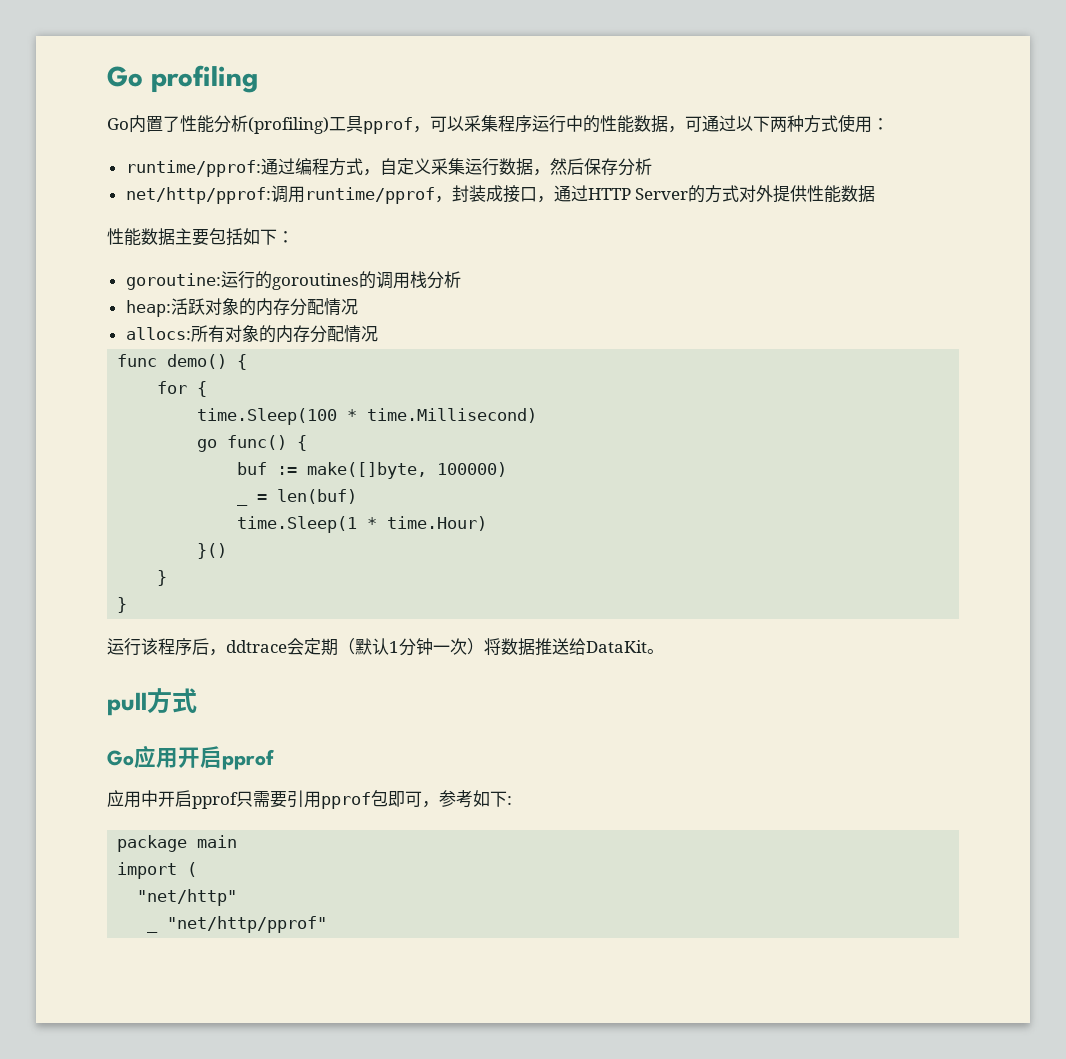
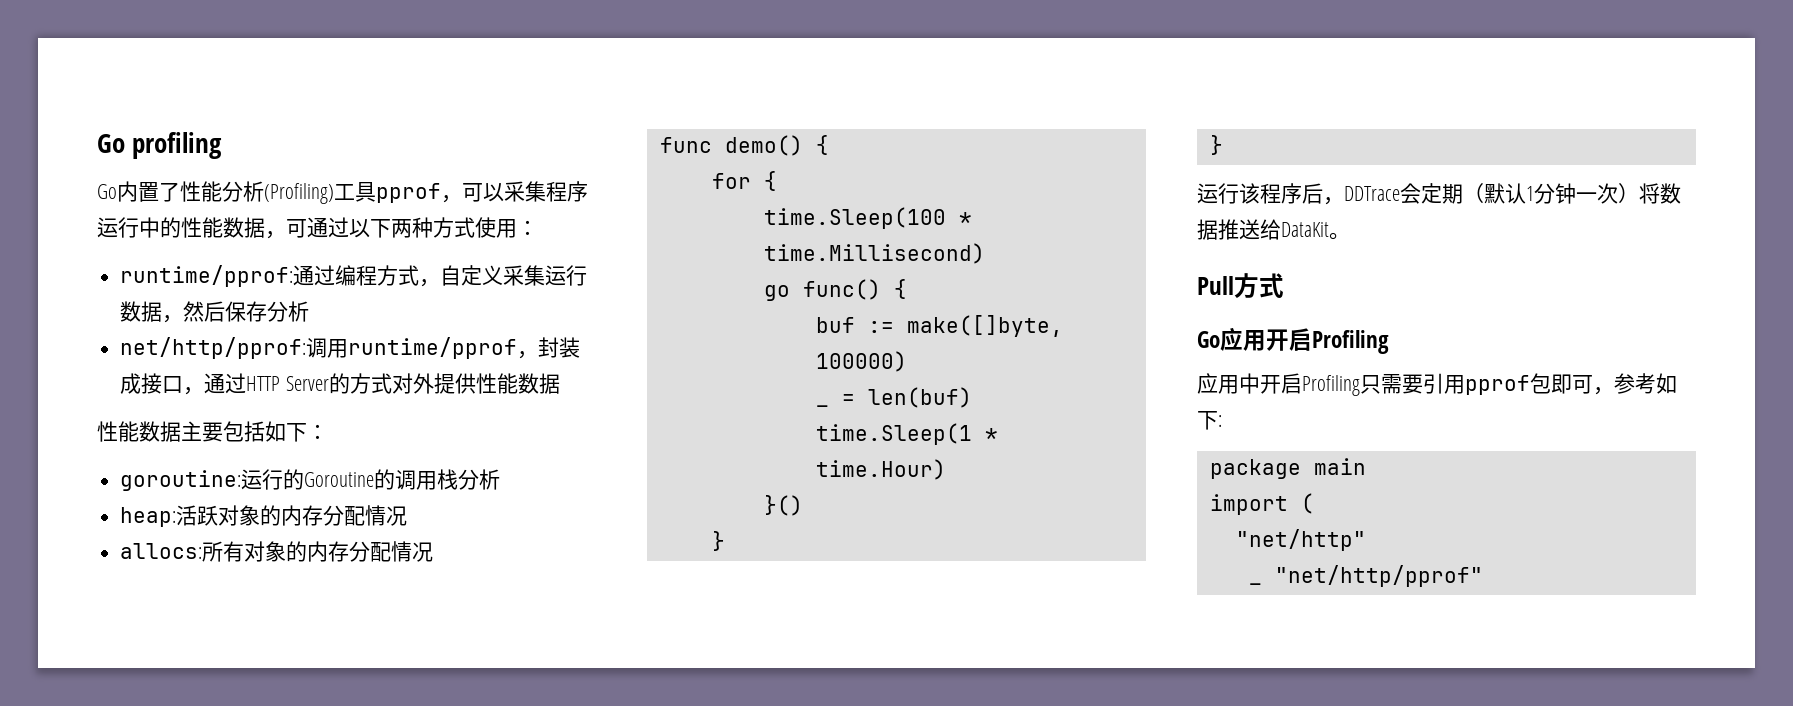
[248,117,329,134] (profiling) -> [264,183,334,204] (Profiling)
[271,273,359,290] goroutines -> [304,472,375,487] Goroutine
[226,640,287,653] ddtrace -> [1344,186,1400,201] DDTrace
[107,692,147,716] pull -> [1197,276,1234,295] Pull
[222,749,274,770] pprof -> [1312,330,1389,354] Profiling
[192,792,238,809] pprof -> [1302,375,1360,396] Profiling

